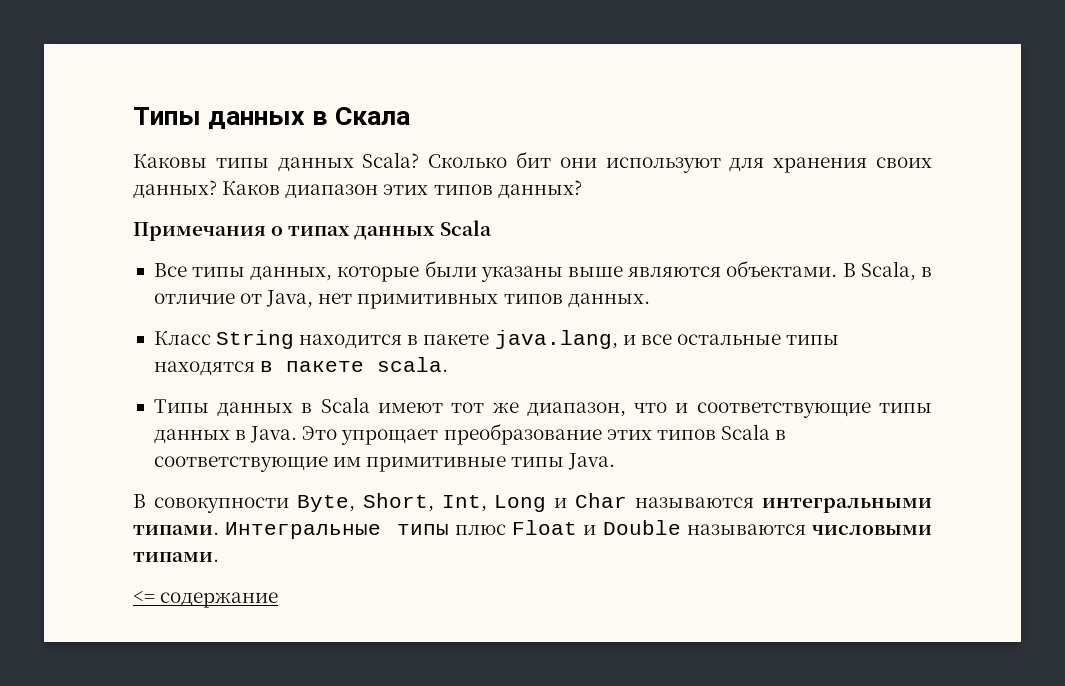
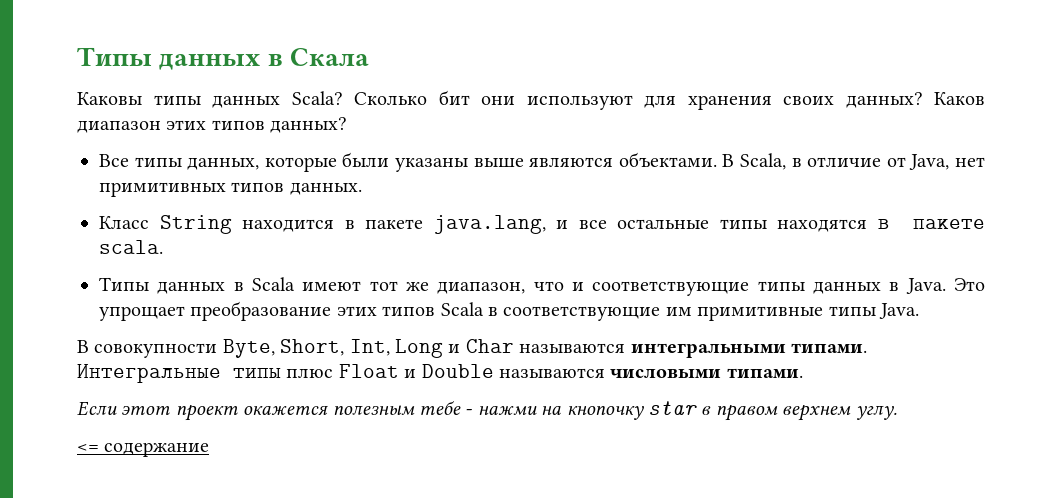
[133,220,492,241] // Примечания о типах данных Scala -> (348, 125) none
(219, 557) none -> [77,401,897,421] // Если этот проект окажется полезным тебе - нажми на кнопочку star в правом верхнем углу.

